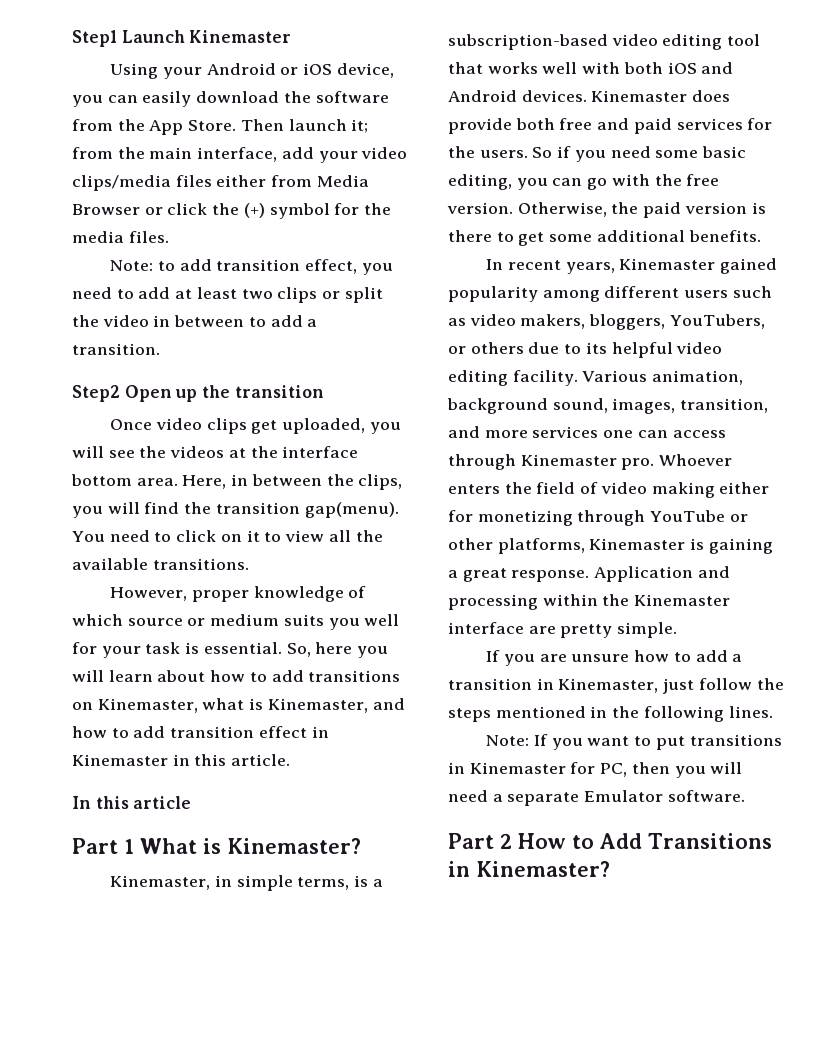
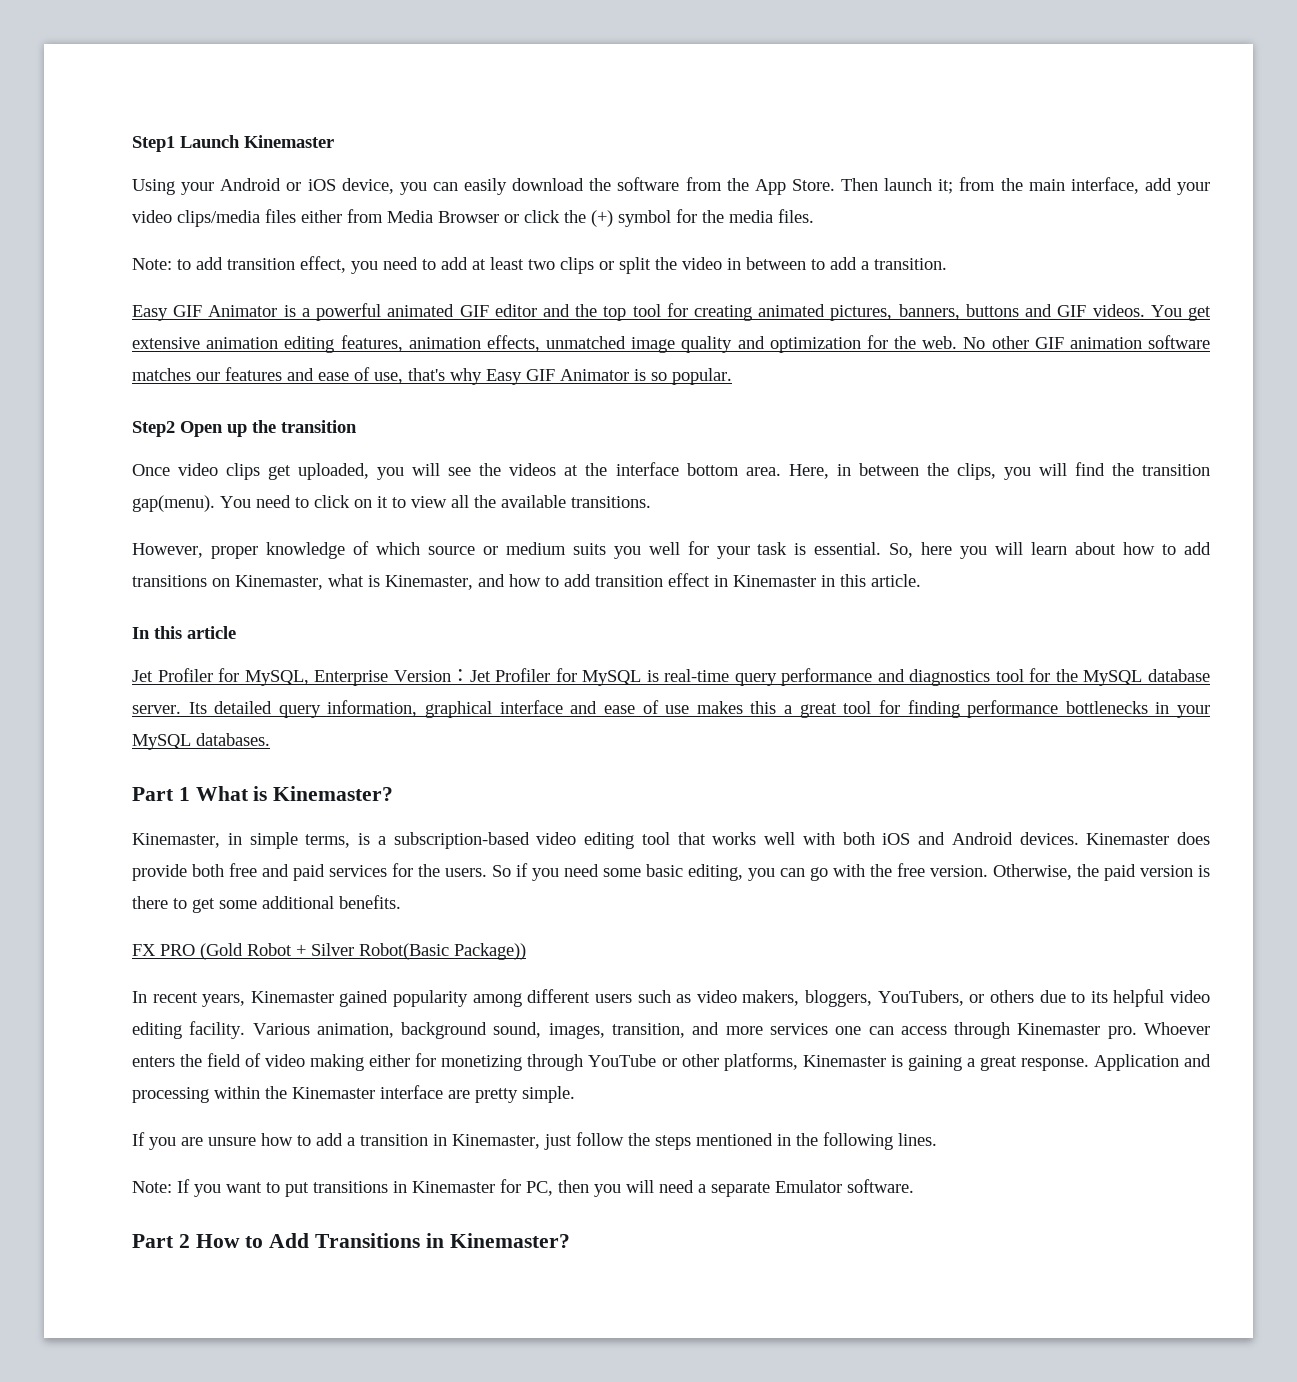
(160, 349) none -> [132,303,1212,321] [132,335,1210,353] [132,367,732,385] // Easy GIF Animator is a powerful animated GIF editor and the top tool for creating animated pictures, banners, buttons and GIF videos. You get extensive animation editing features, animation effects, unmatched image quality and optimization for the web. No other GIF animation software matches our features and ease of use, that's why Easy GIF Animator is so popular.
(192, 802) none -> [132,668,1210,686] [132,700,1210,718] [132,733,270,750] // Jet Profiler for MySQL, Enterprise Version：Jet Profiler for MySQL is real-time query performance and diagnostics tool for the MySQL database server. Its detailed query information, graphical interface and ease of use makes this a great tool for finding performance bottlenecks in your MySQL databases.
(761, 236) none -> [132,943,526,960] // FX PRO (Gold Robot + Silver Robot(Basic Package))

